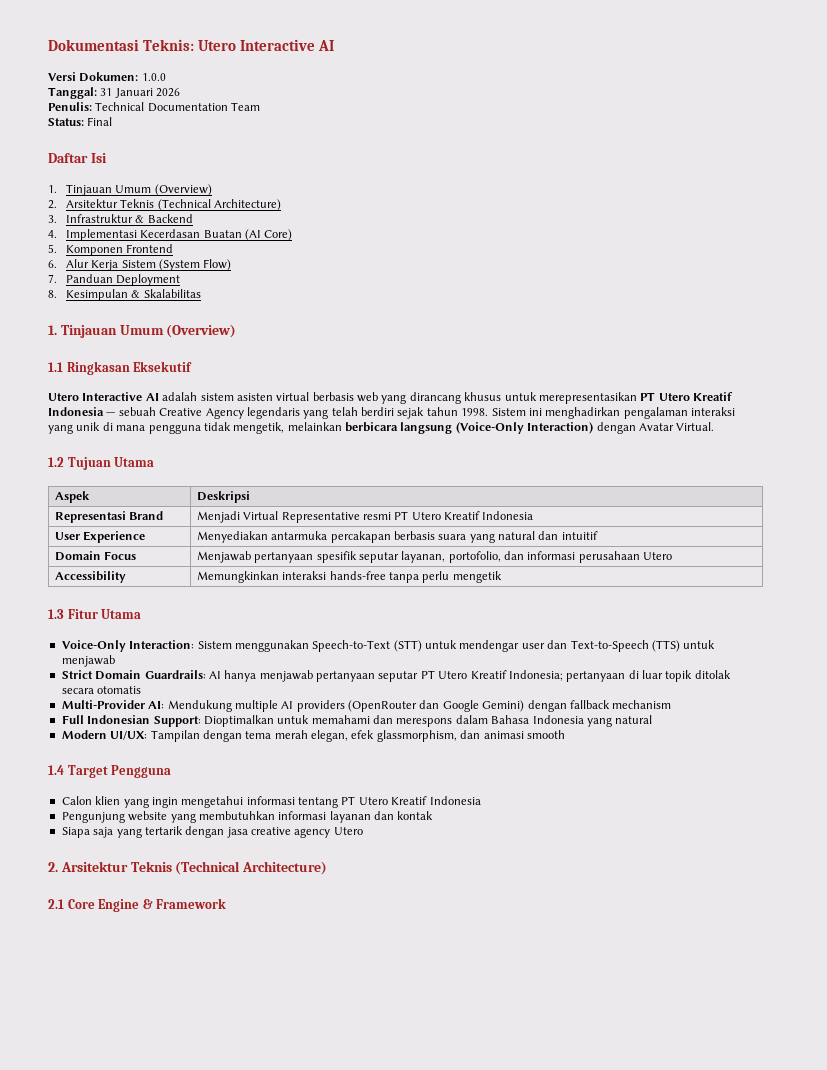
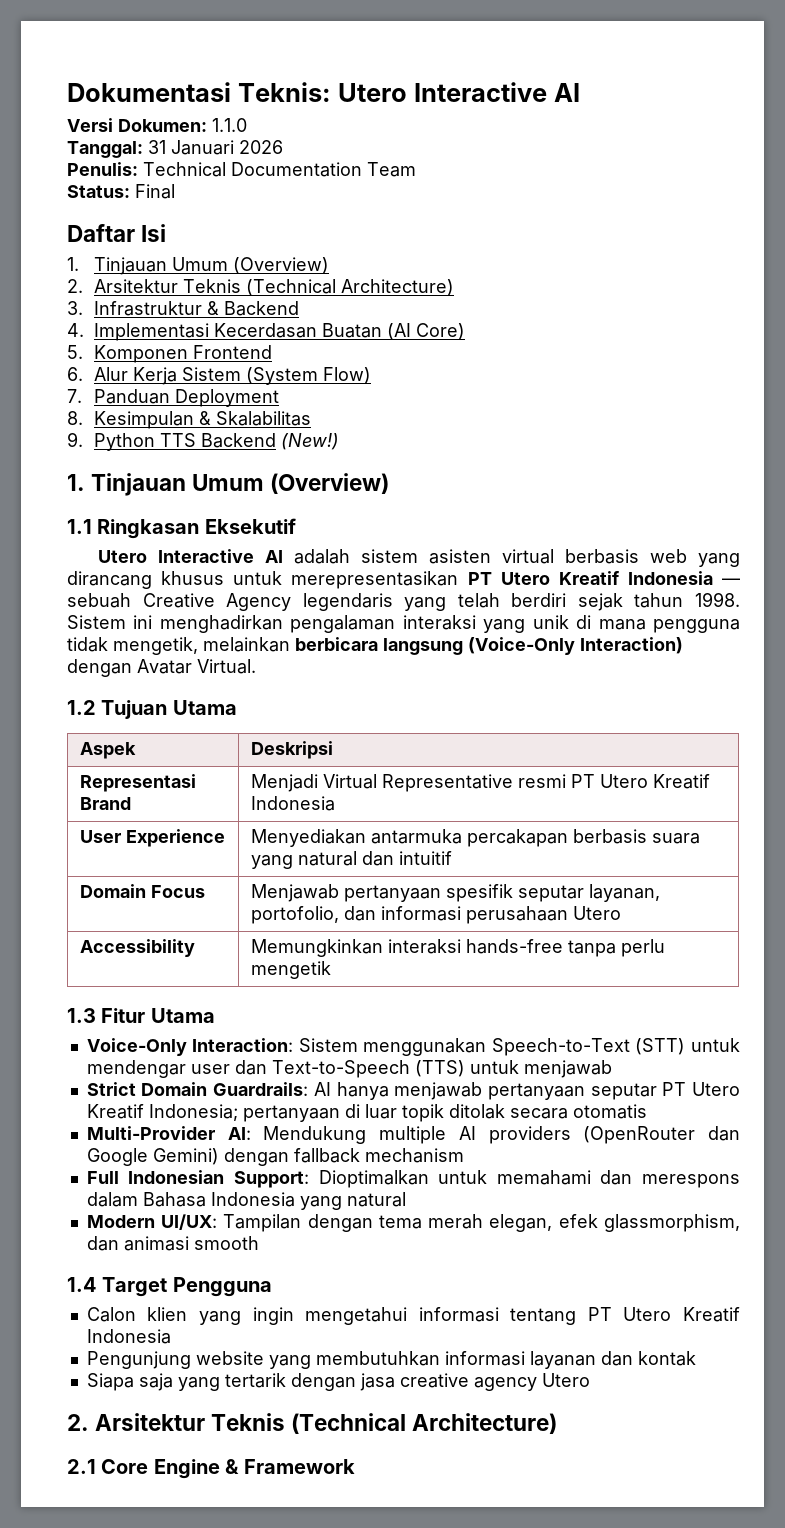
[141,73,166,81] 1.0.0 -> [212,118,247,132] 1.1.0
(201, 293) none -> [67,432,340,451] // 9. Python TTS Backend (New!)

